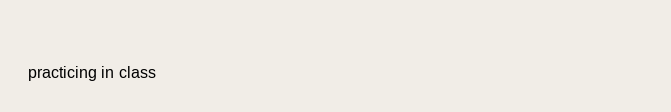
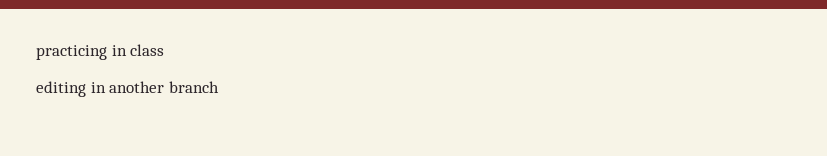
(156, 72) none -> [36,81,219,97] // editing in another branch

